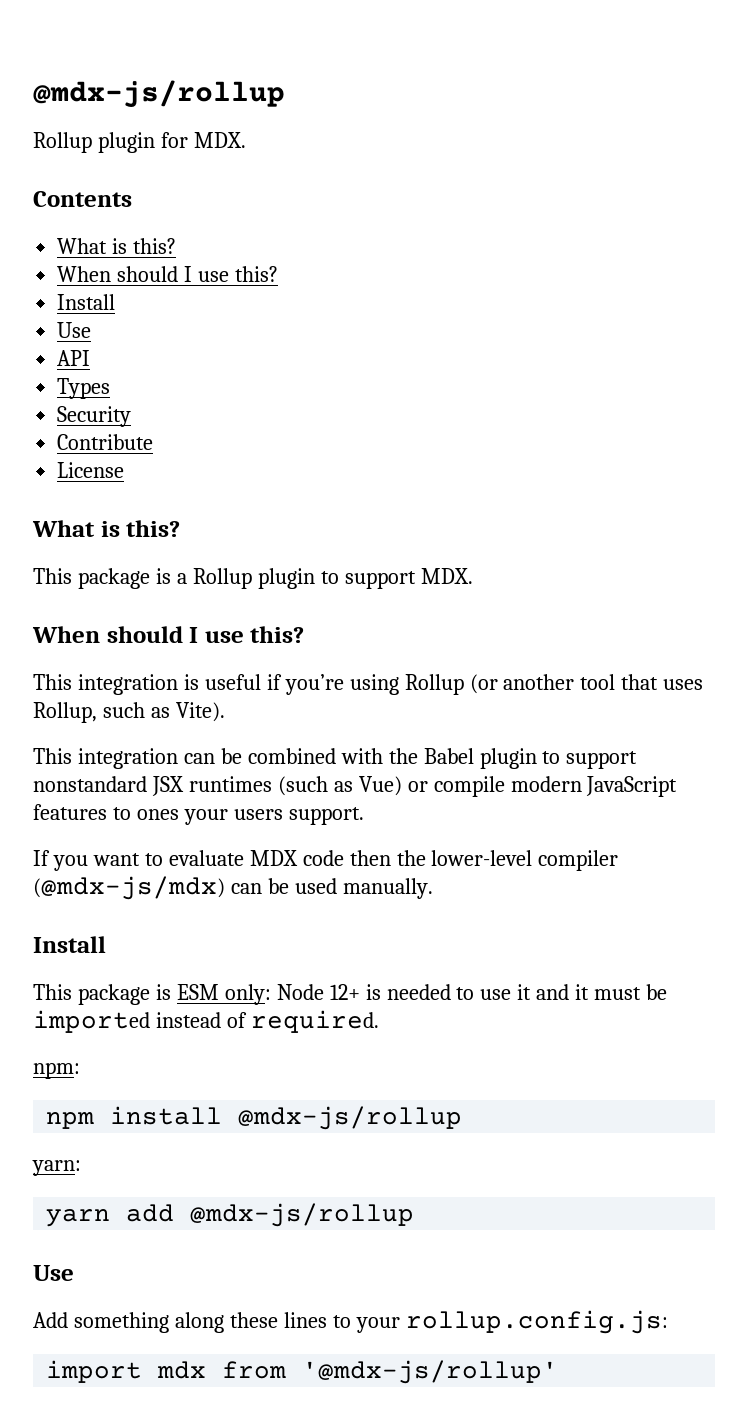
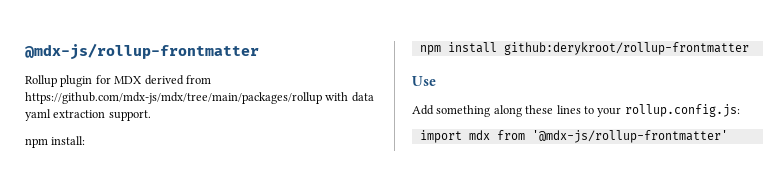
[33,80,285,108] @mdx-js/rollup -> [24,43,259,60] @mdx-js/rollup-frontmatter
[193,132,246,148] [33,191,132,207] [57,238,177,254] [57,266,278,282] [57,294,116,310] [57,322,92,338] [57,350,91,366] [57,378,111,399] [57,406,132,427] [57,434,154,450] [57,462,125,478] [32,520,181,537] [33,568,473,589] [32,626,305,643] [33,674,704,695] [33,702,225,723] [33,748,638,769] [33,776,678,797] [33,804,364,825] [33,850,619,871] [33,876,433,900] [33,936,106,953] [33,984,668,1005] [33,1010,379,1033] [33,1062,80,1079] [46,1106,463,1130] [32,1160,81,1176] [46,1203,415,1227] MDX. // Contents // What is this? // When should I use this? // Install // Use // API // Types // Security // Contribute // License // What is this? // This package is a Rollup plugin to support MDX. // When should I use this? // This integration is useful if you’re using Rollup (or another tool that uses Rollup, such as Vite). // This integration can be combined with the Babel plugin to support nonstandard JSX runtimes (such as Vue) or compile modern JavaScript features to ones your users support. // If you want to evaluate MDX code then the lower-level compiler (@mdx-js/mdx) can be used manually. // Install // This package is ESM only: Node 12+ is needed to use it and it must be imported instead of required. // npm: // npm install @mdx-js/rollup // yarn: // yarn add @mdx-js/rollup -> [114,75,211,85] [25,92,374,104] [25,109,151,121] [25,136,86,148] [419,42,749,55] MDX derived from https://github.com/mdx-js/mdx/tree/main/packages/rollup with data yaml extraction support. // npm install: // npm install github:derykroot/rollup-frontmatter
[302,1360,559,1384] '@mdx-js/rollup' -> [531,130,728,143] '@mdx-js/rollup-frontmatter'

